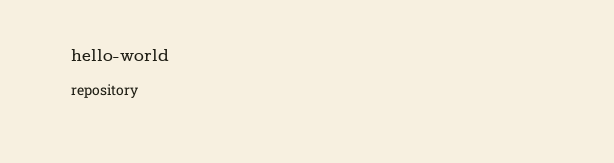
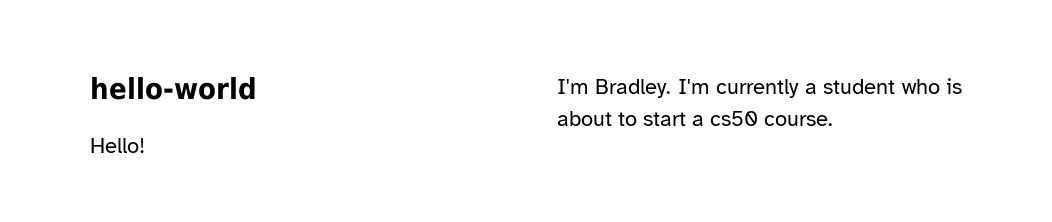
[71,84,138,98] repository -> [90,138,145,153] [557,78,962,98] [557,111,833,126] Hello! // I'm Bradley. I'm currently a student who is about to start a cs50 course.

